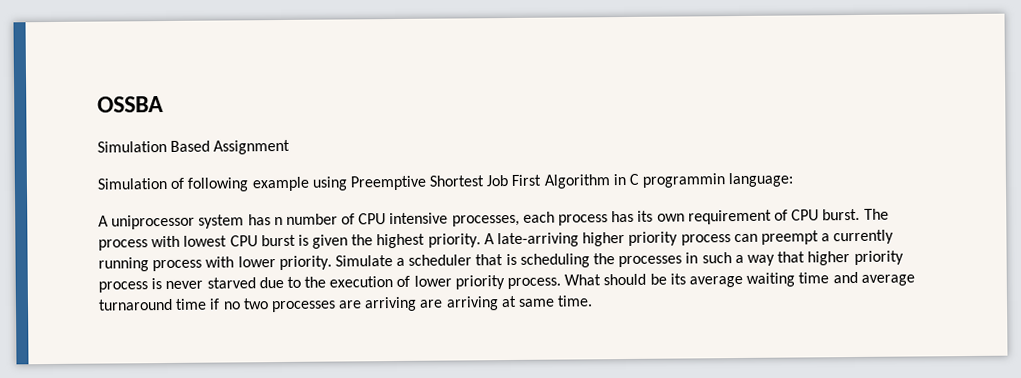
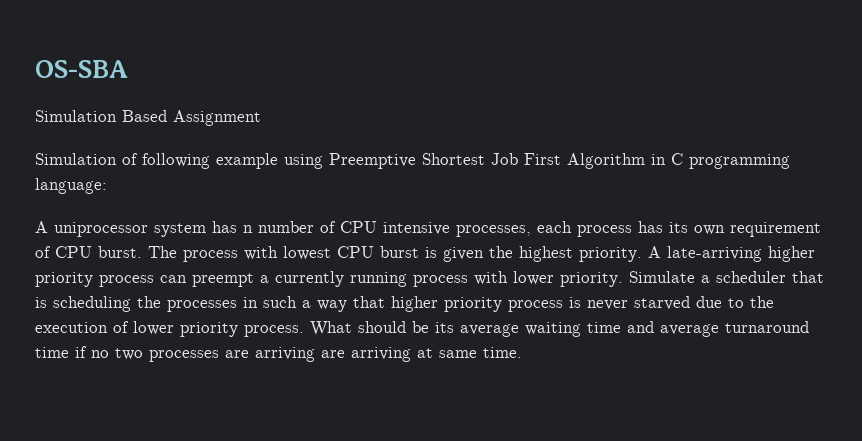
[97,96,164,113] OSSBA -> [35,60,128,78] OS-SBA
[642,173,726,188] programmin -> [689,154,790,169] programming

